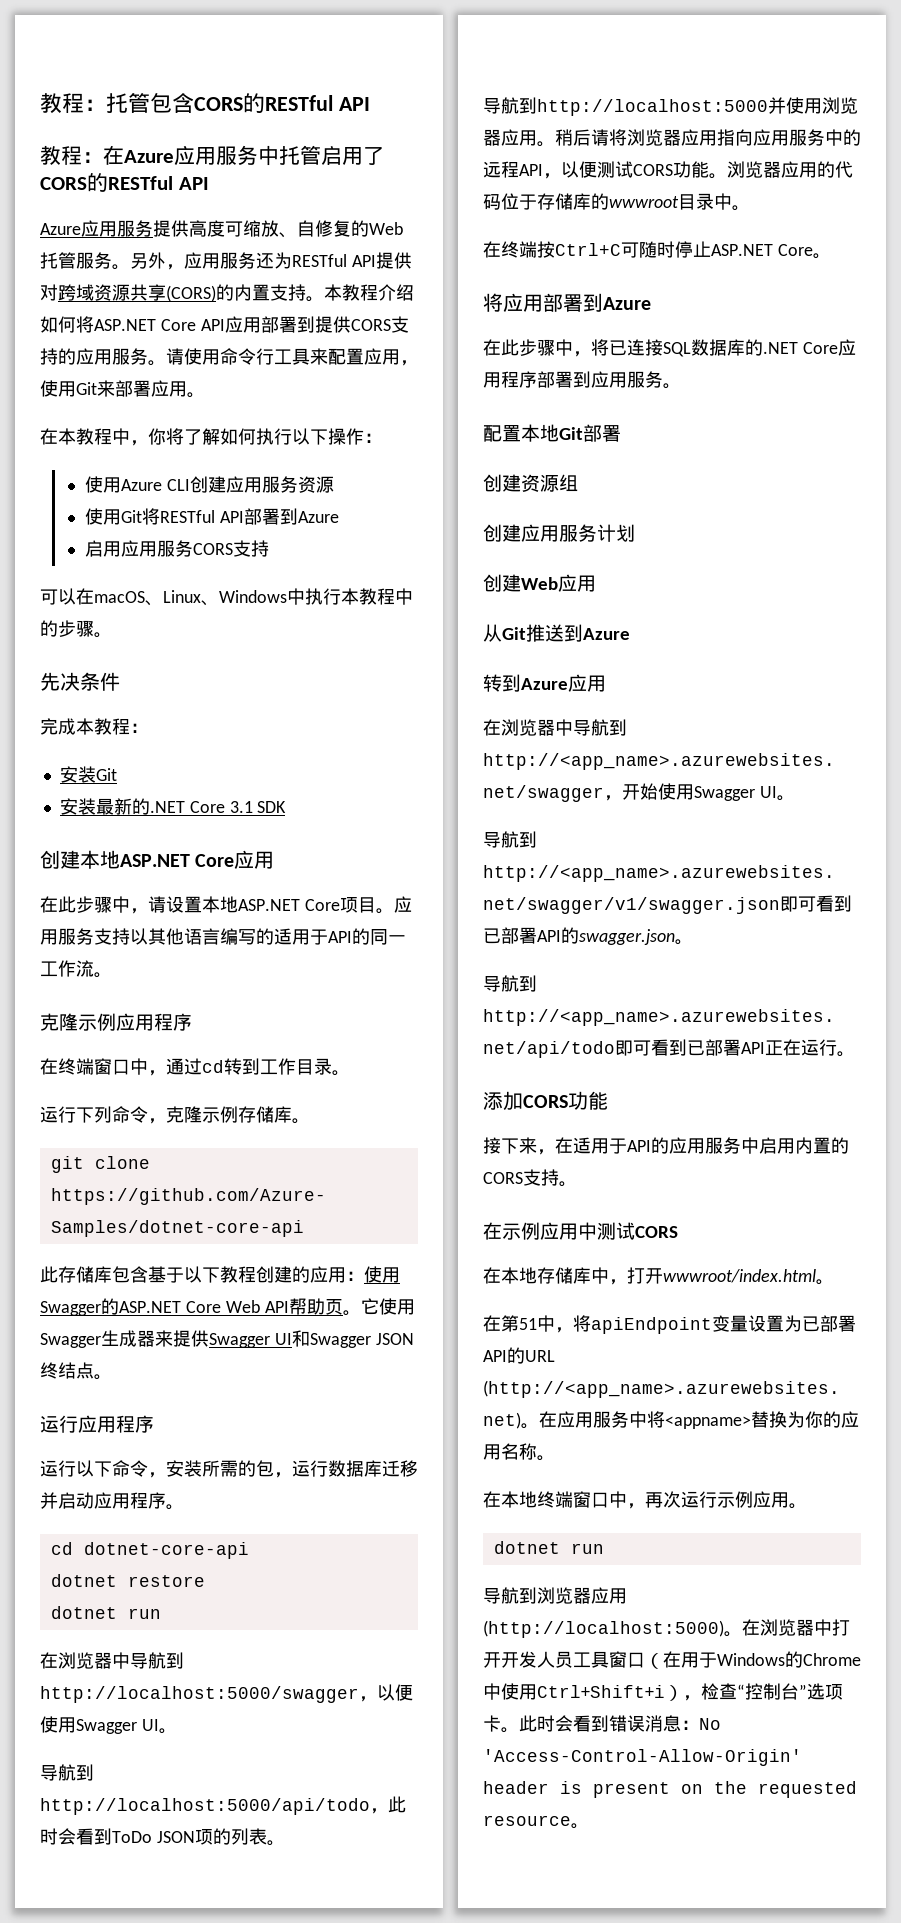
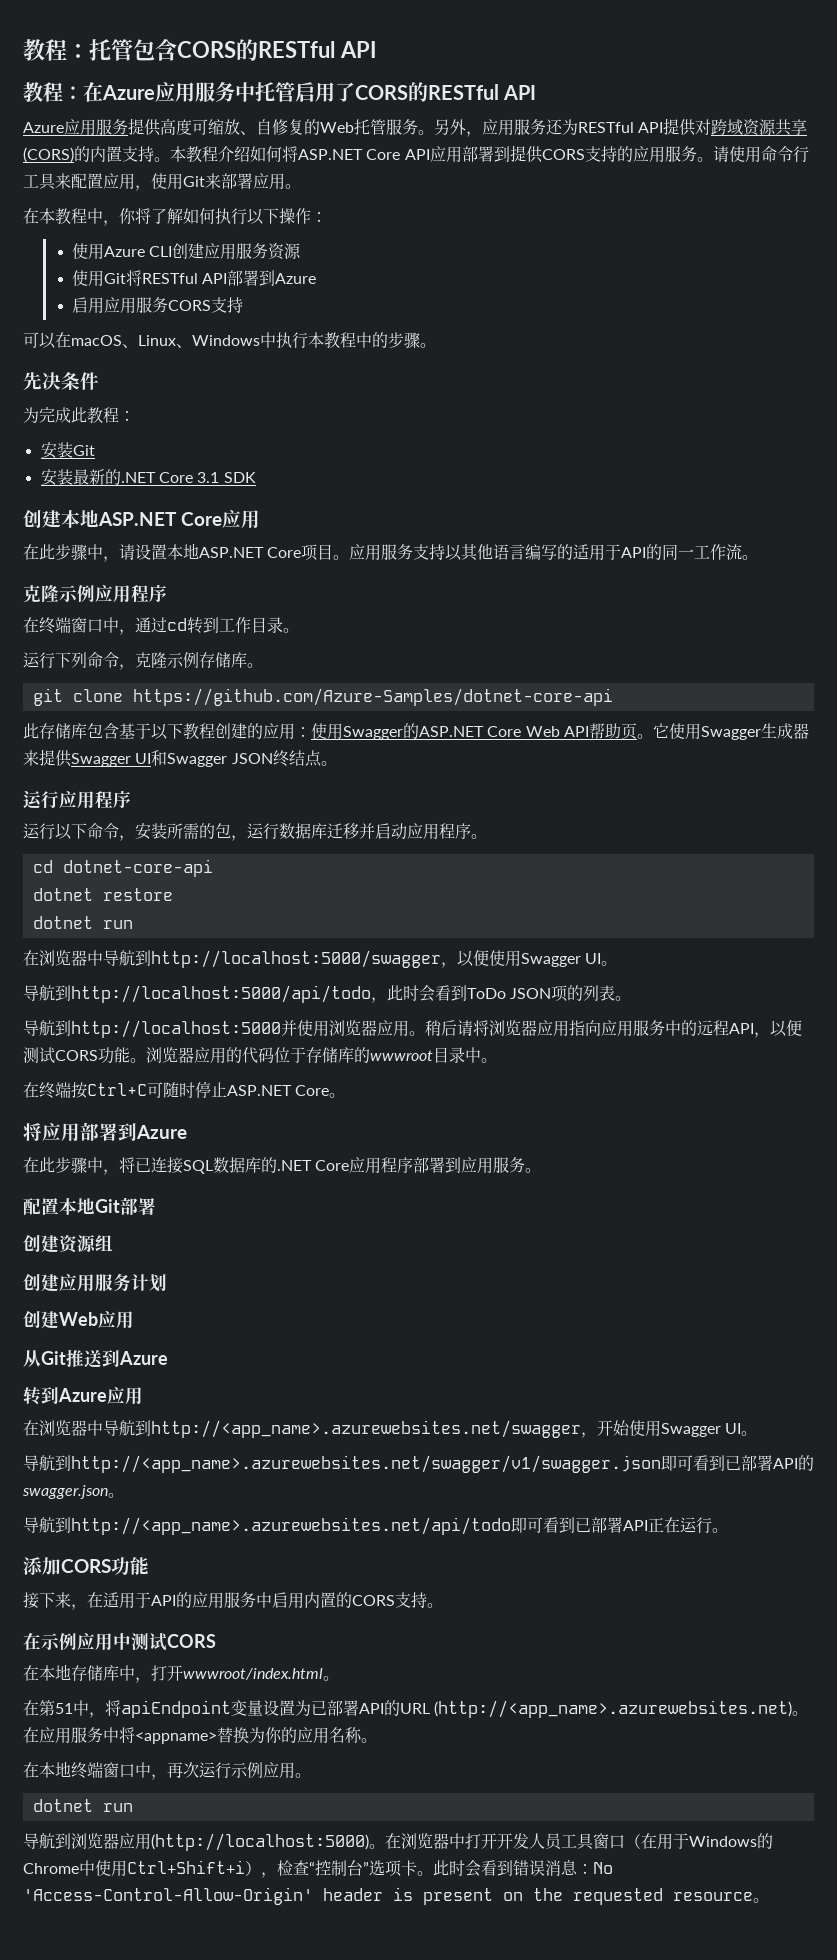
[40,718,94,735] 完成本 -> [23,407,87,423] 为完成此

